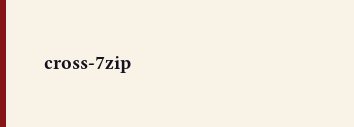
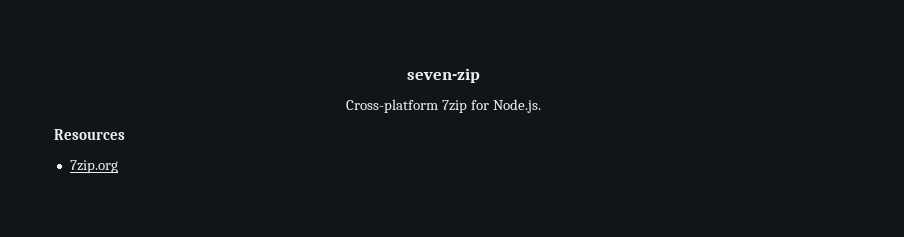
[44,56,131,73] cross-7zip -> [407,68,480,83] [346,99,541,113] [54,129,125,140] [69,160,118,173] seven-zip // Cross-platform 7zip for Node.js. // Resources // 7zip.org

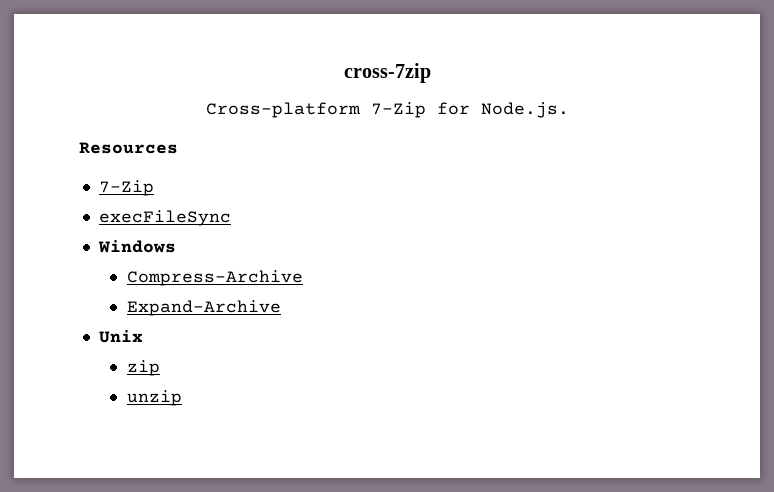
[407,68,480,83] seven-zip -> [343,63,431,83] cross-7zip
[442,100,468,113] 7zip -> [370,102,426,118] 7-Zip
[69,160,118,173] 7zip.org -> [98,180,154,196] [98,210,231,226] [97,240,176,253] [126,270,303,286] [126,300,281,316] [98,330,143,343] [126,360,160,376] [126,390,182,406] 7-Zip // execFileSync // Windows // Compress-Archive // Expand-Archive // Unix // zip // unzip

